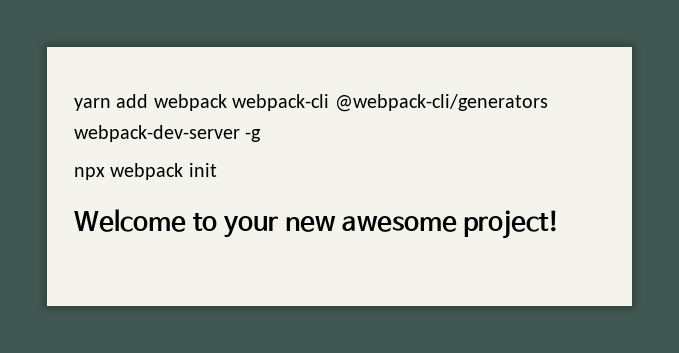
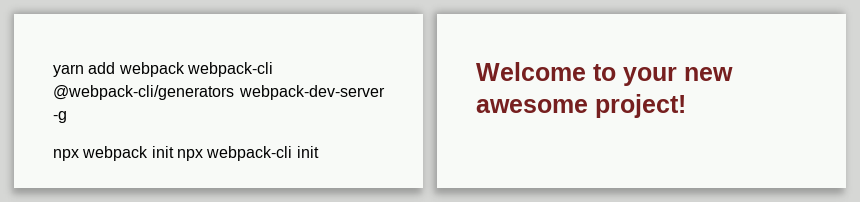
(217, 170) none -> [176,146,319,161] npx webpack-cli init

